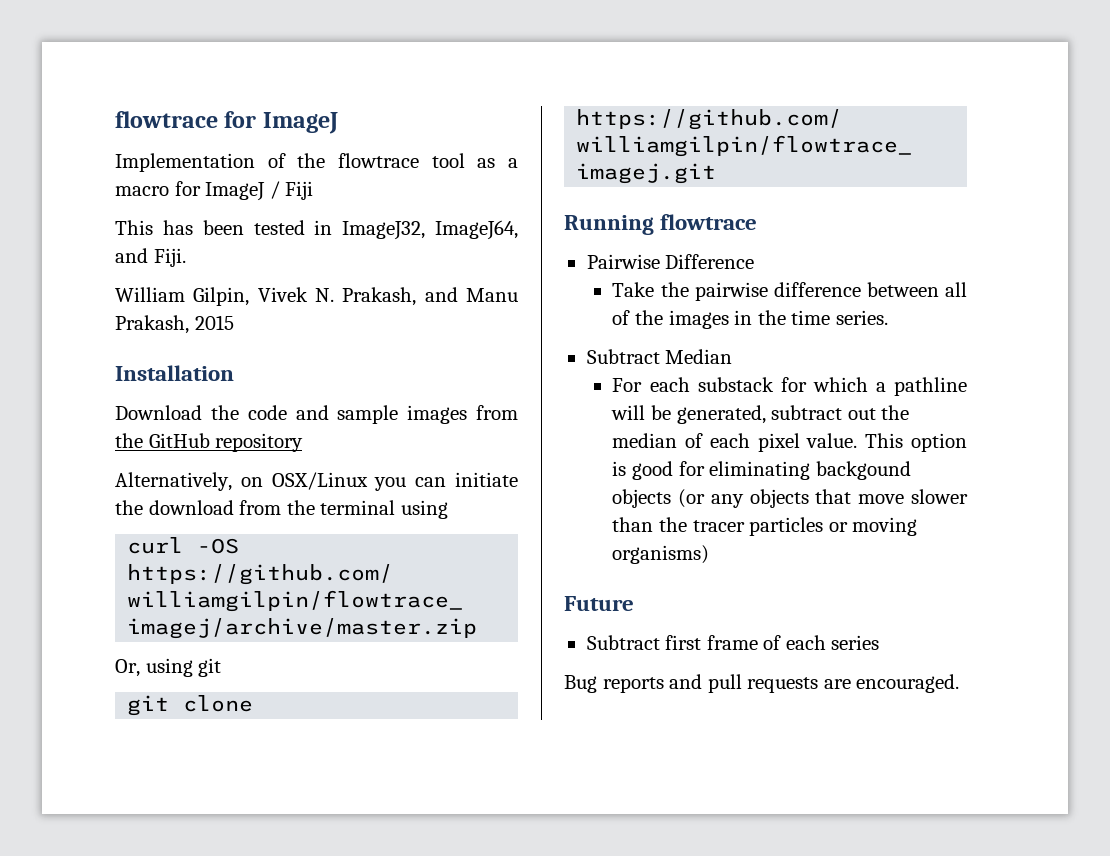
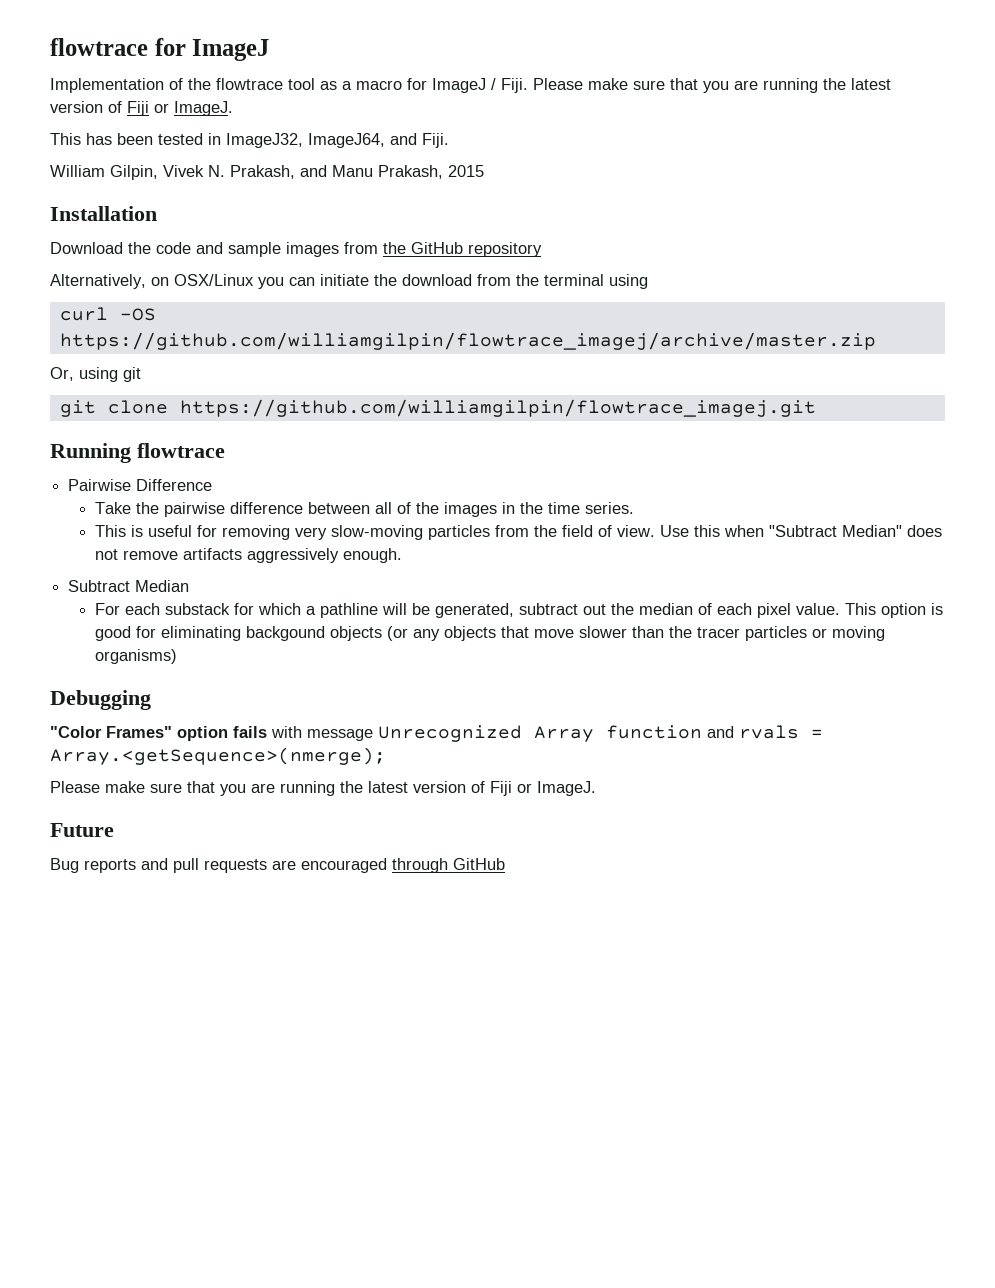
[285,181,314,200] Fiji -> [501,78,891,93] [50,101,233,116] Fiji. Please make sure that you are running the latest version of Fiji or ImageJ.
(888, 317) none -> [95,525,943,540] [95,548,403,563] // This is useful for removing very slow-moving particles from the field of view. Use this when "Subtract Median" does not remove artifacts aggressively enough.
[564,596,634,611] [586,635,880,650] Future // Subtract first frame of each series -> [50,690,151,710] [50,725,823,742] [50,747,386,765] [50,781,596,796] [50,823,114,837] Debugging // "Color Frames" option fails with message Unrecognized Array function and rvals = Array.<getSequence>(nmerge); // Please make sure that you are running the latest version of Fiji or ImageJ. // Future
[856,674,960,693] encouraged. -> [301,858,505,873] encouraged through GitHub

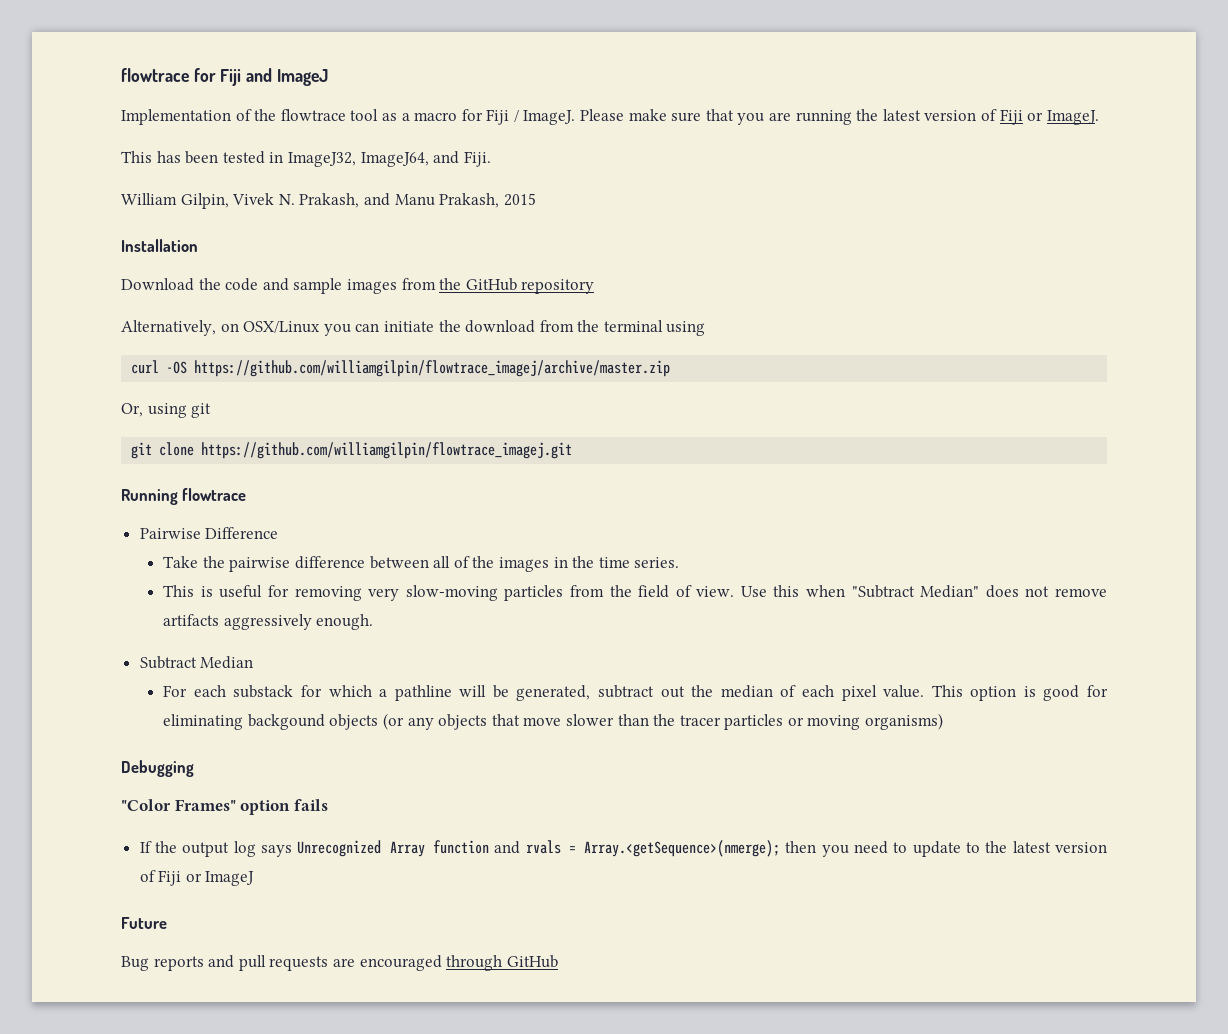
(186, 47) none -> [220,68,273,86] Fiji and
[432,78,528,93] ImageJ / Fiji. -> [486,109,576,125] Fiji / ImageJ.
[271,726,373,741] with message -> [139,841,293,857] // If the output log says
[50,781,596,796] // Please make sure that you are running the latest version of Fiji or ImageJ. -> [785,841,1108,857] [139,870,255,886] then you need to update to the latest version of Fiji or ImageJ

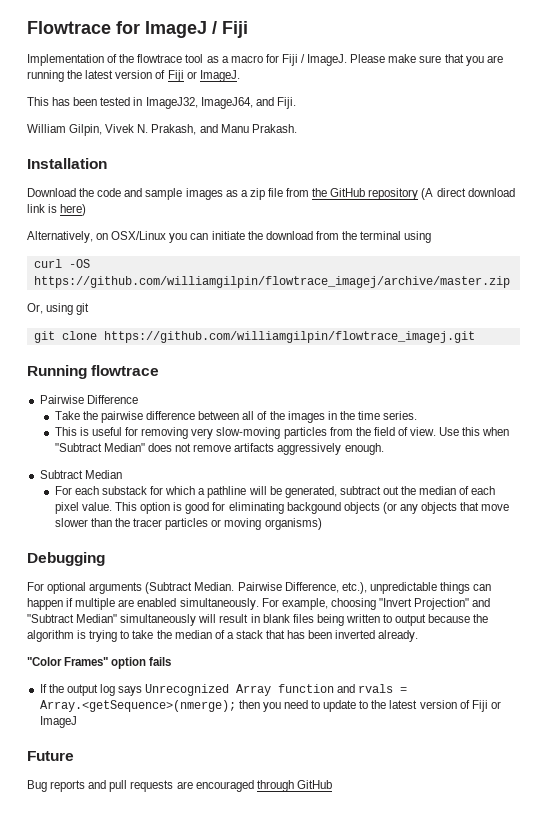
[121,68,328,86] flowtrace for Fiji and ImageJ -> [27,21,248,38] Flowtrace for ImageJ / Fiji
[439,193,536,208] Prakash, 2015 -> [251,124,297,133] Prakash.
(397, 286) none -> [225,188,283,200] as a zip file
(595, 286) none -> [421,188,515,200] [27,204,87,216] (A direct download link is here)
(194, 768) none -> [27,582,492,594] [27,598,491,610] [27,614,489,626] [27,630,419,642] // For optional arguments (Subtract Median. Pairwise Difference, etc.), unpredictable things can happen if multiple are enabled simultaneously. For example, choosing "Invert Projection" and "Subtract Median" simultaneously will result in blank files being written to output because the algorithm is trying to take the median of a stack that has been inverted already.

